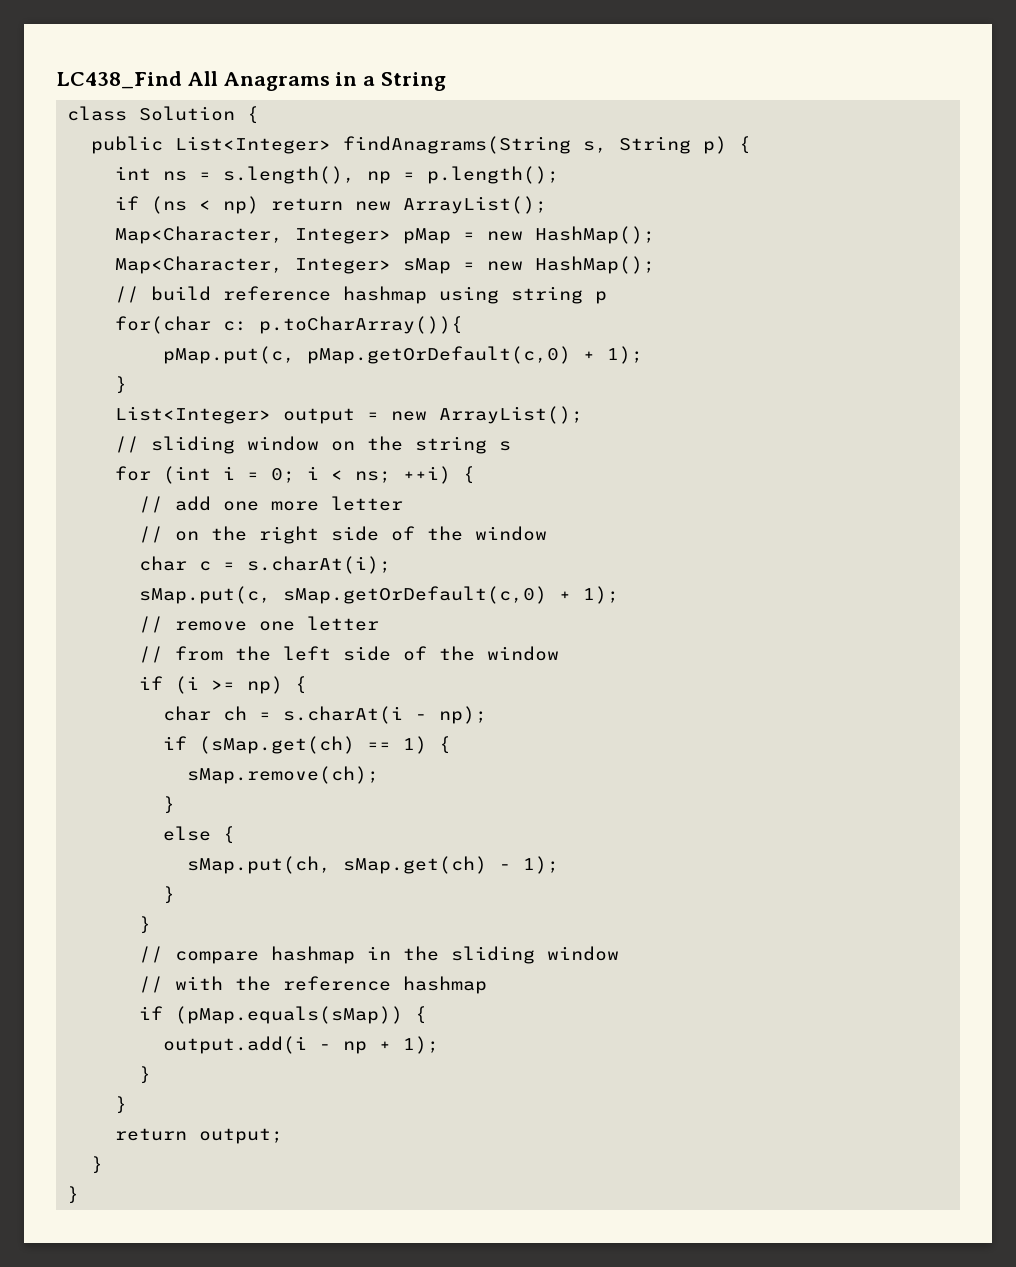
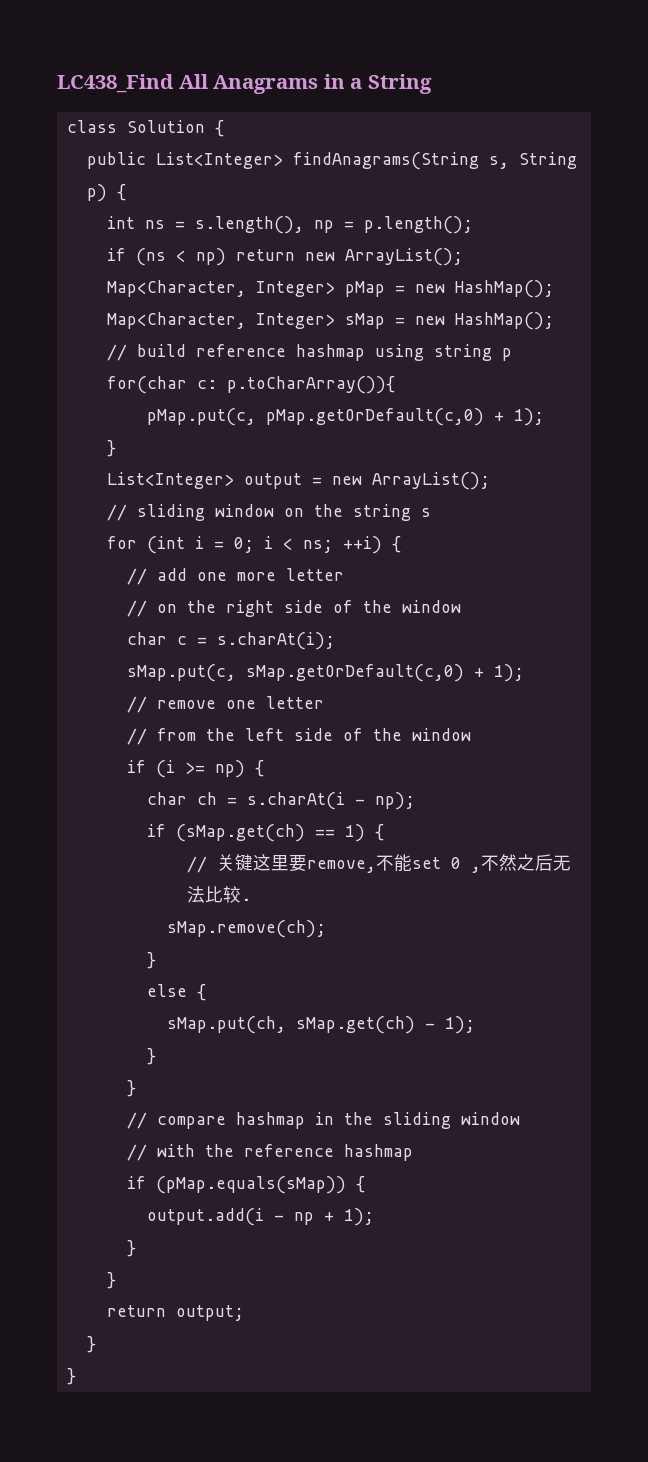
(451, 745) none -> [187,854,572,873] [187,886,252,903] // // 关键这里要remove,不能set 0 ,不然之后无法比较.

